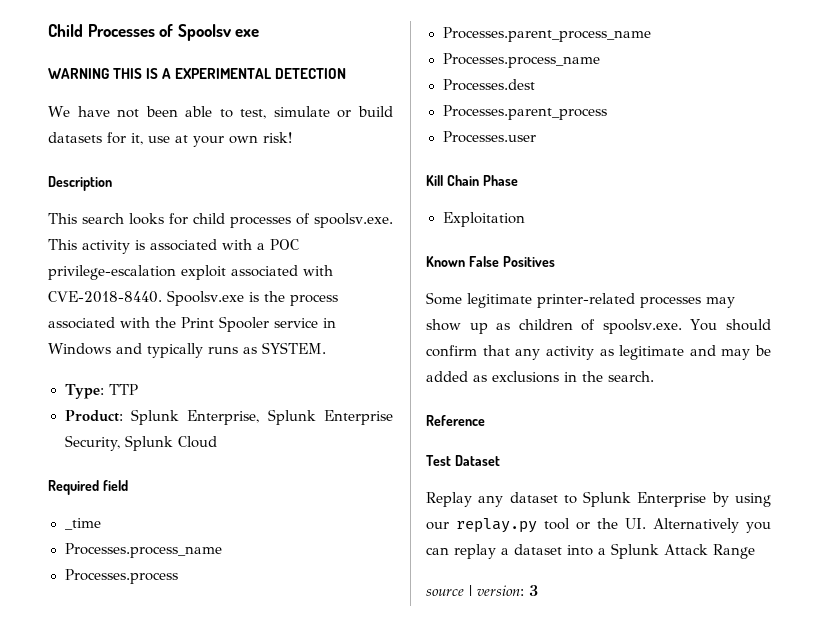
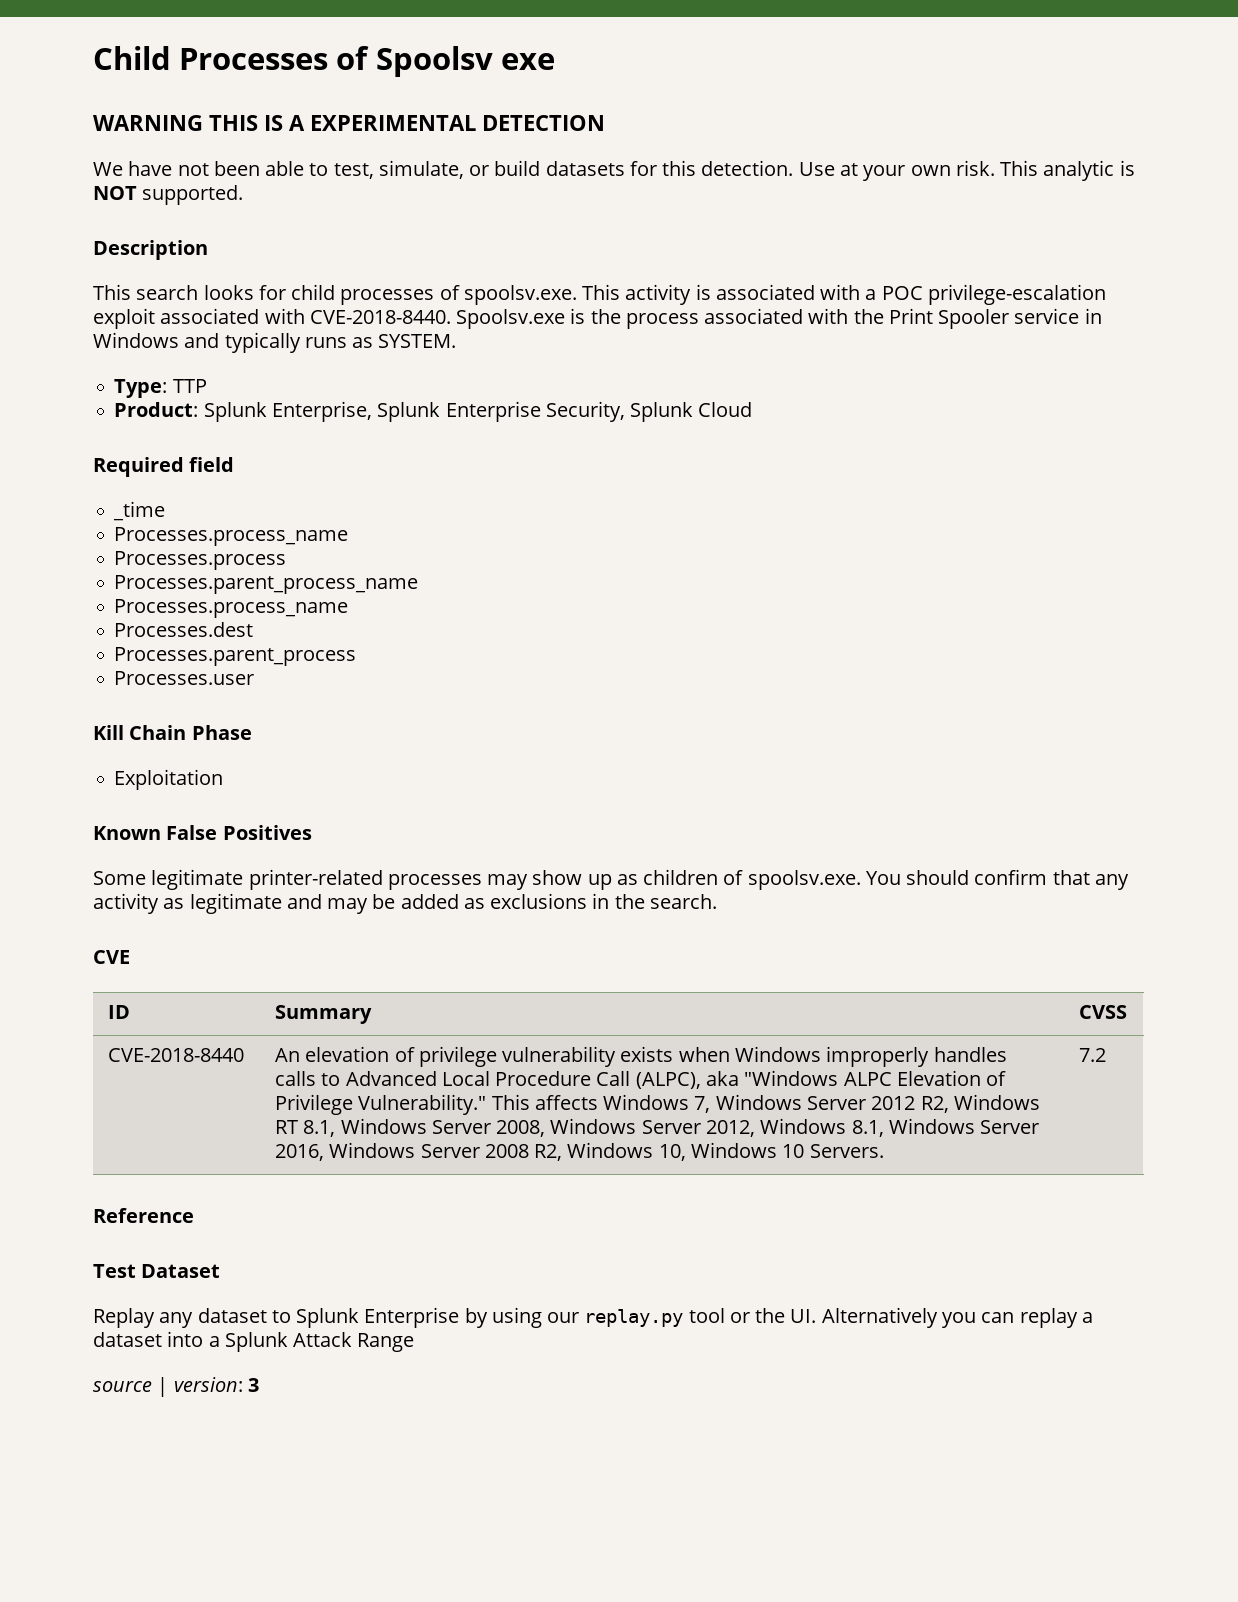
[273,106,330,117] simulate -> [378,160,464,179] simulate,
[131,132,292,147] it, use at your own risk! -> [662,160,1135,181] [93,185,244,205] this detection. Use at your own risk. This analytic is NOT supported.
(654, 376) none -> [93,950,130,964] [108,1005,131,1019] [275,1005,373,1024] [1079,1005,1128,1019] [108,1048,245,1062] [275,1046,1007,1067] [275,1070,1007,1089] [275,1094,1040,1115] [275,1118,1040,1137] [275,1142,884,1161] [1079,1048,1107,1062] // CVE // ID | Summary | CVSS // CVE-2018-8440 | An elevation of privilege vulnerability exists when Windows improperly handles calls to Advanced Local Procedure Call (ALPC), aka "Windows ALPC Elevation of Privilege Vulnerability." This affects Windows 7, Windows Server 2012 R2, Windows RT 8.1, Windows Server 2008, Windows Server 2012, Windows 8.1, Windows Server 2016, Windows Server 2008 R2, Windows 10, Windows 10 Servers. | 7.2

